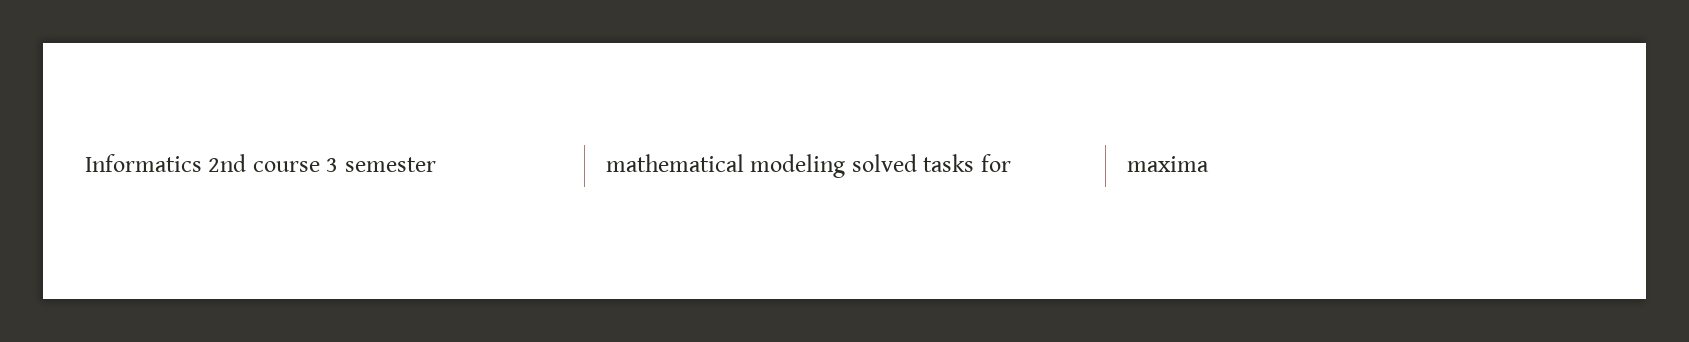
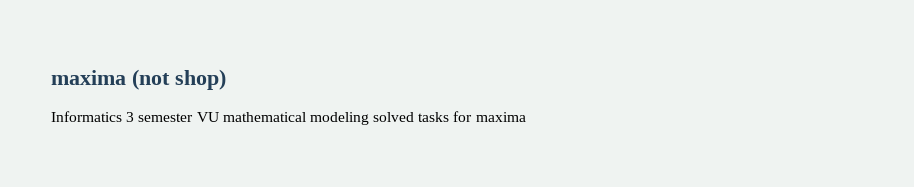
[85,154,320,172] Informatics 2nd course -> [51,69,226,90] [51,111,122,122] maxima (not shop) // Informatics
(436, 164) none -> [196,112,219,122] VU

